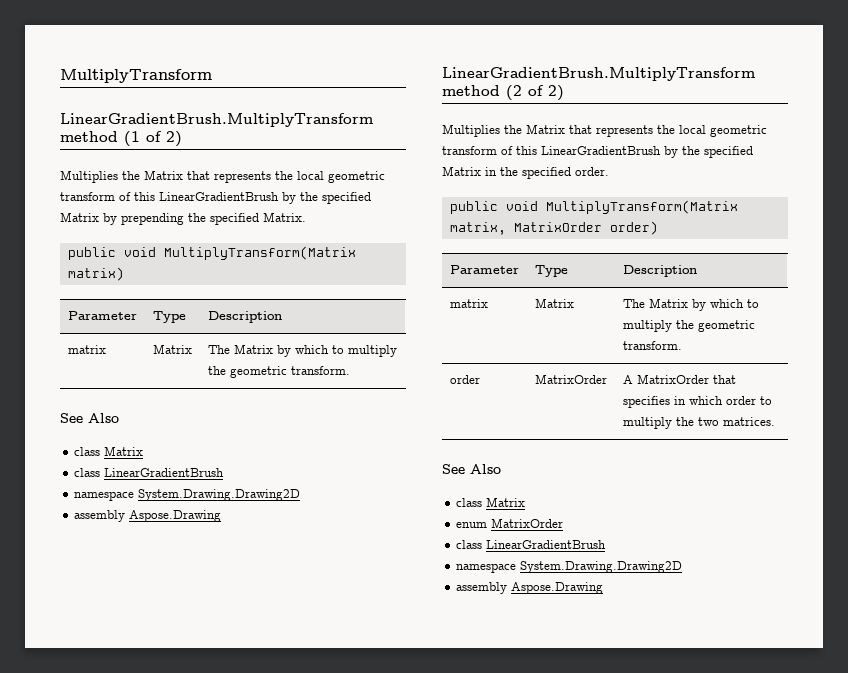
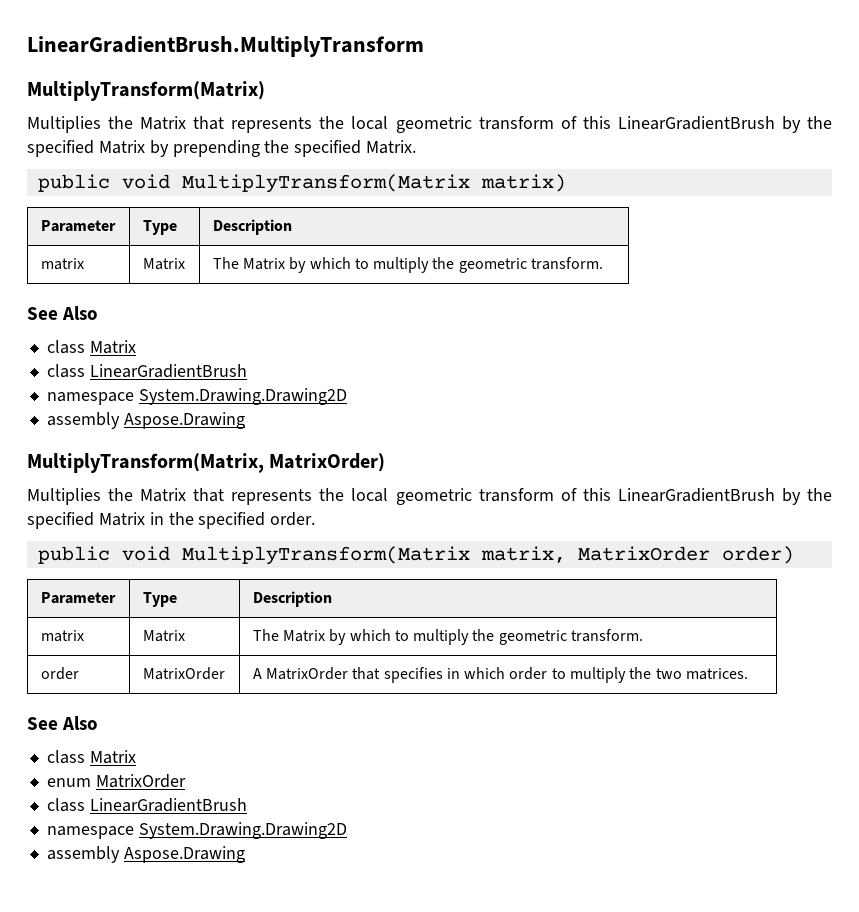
[60,69,212,83] [60,113,373,127] [60,131,182,147] MultiplyTransform // LinearGradientBrush.MultiplyTransform method (1 of 2) -> [27,36,424,57] [27,81,265,101] LinearGradientBrush.MultiplyTransform // MultiplyTransform(Matrix)
[442,67,755,81] [442,85,564,101] LinearGradientBrush.MultiplyTransform method (2 of 2) -> [27,453,386,473] MultiplyTransform(Matrix, MatrixOrder)

